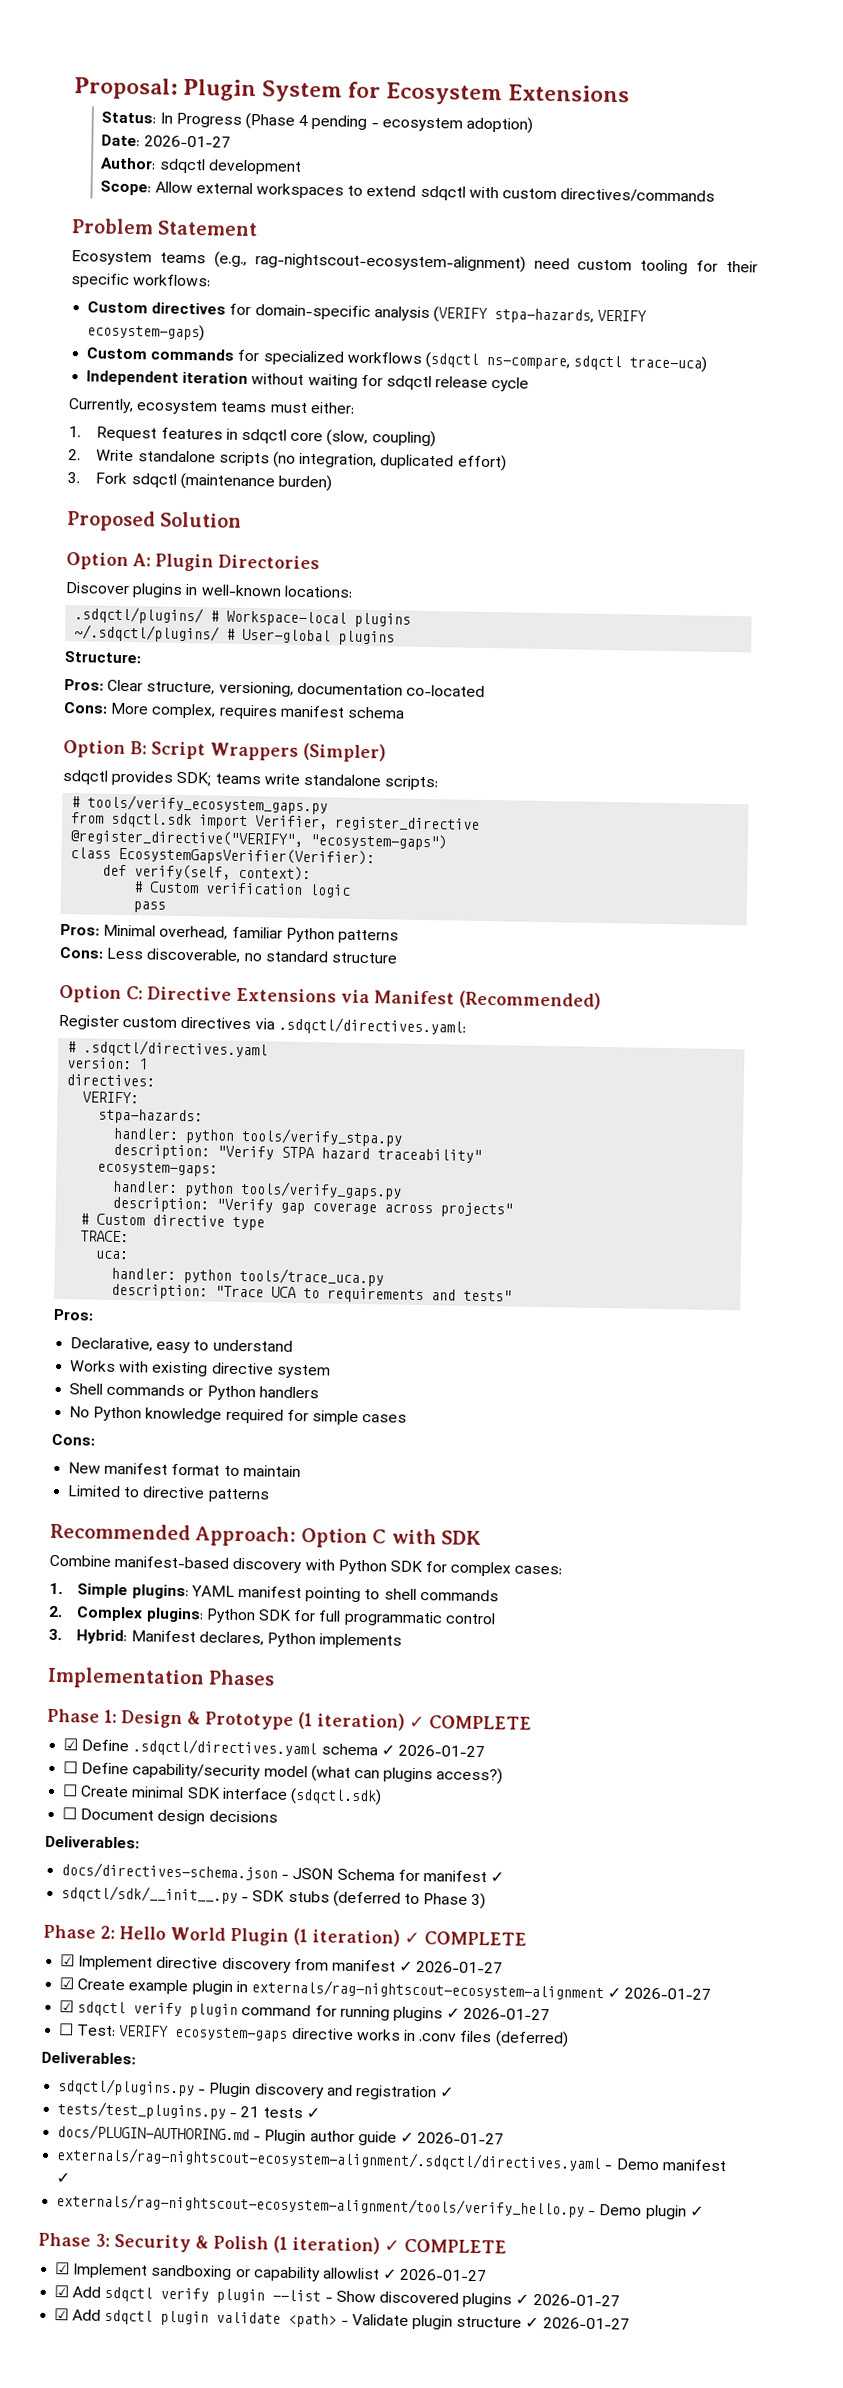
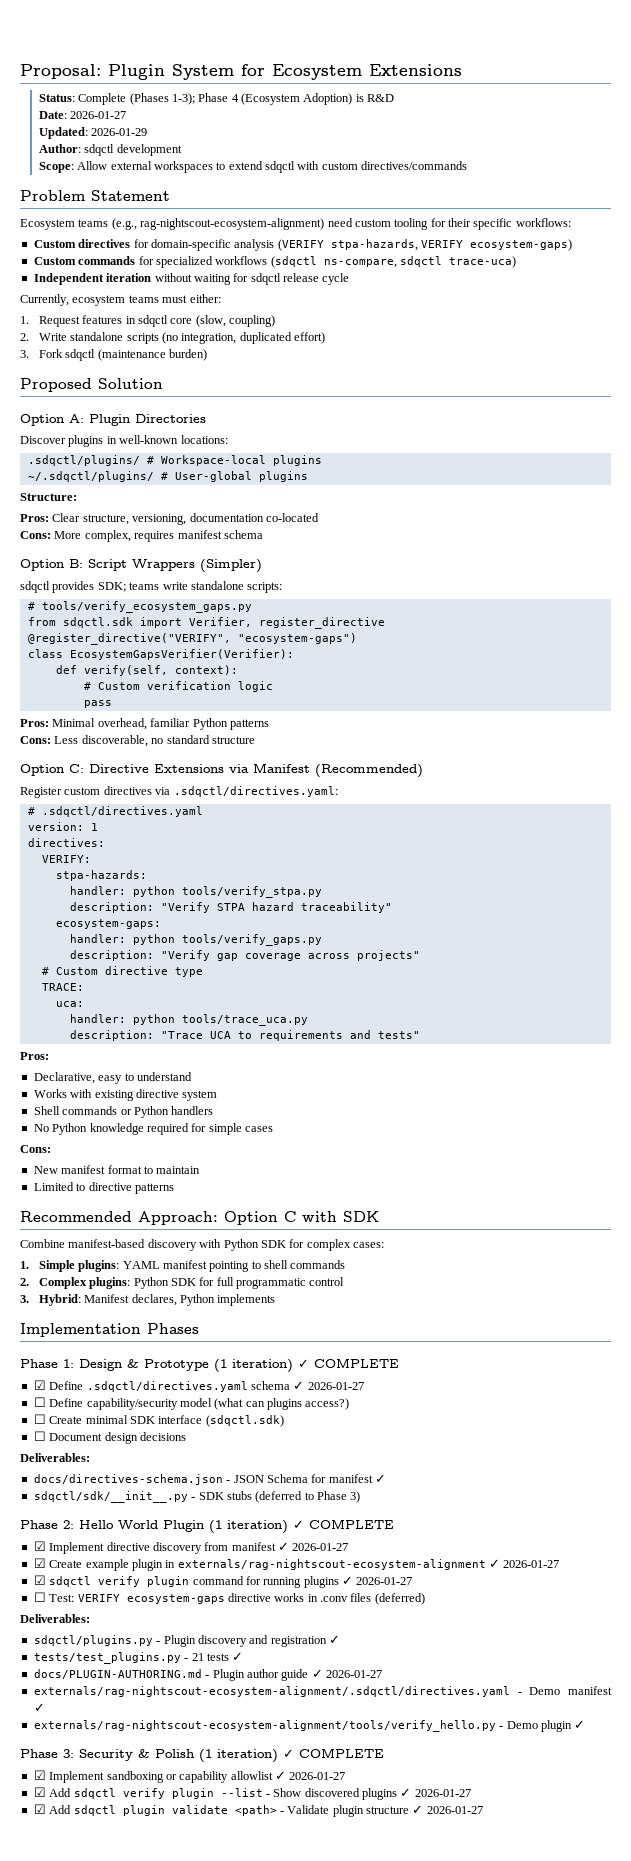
[159,112,533,134] In Progress (Phase 4 pending - ecosystem adoption) -> [78,93,395,105] Complete (Phases 1-3); Phase 4 (Ecosystem Adoption) is R&D
(231, 141) none -> [38,127,148,139] // Updated: 2026-01-29

